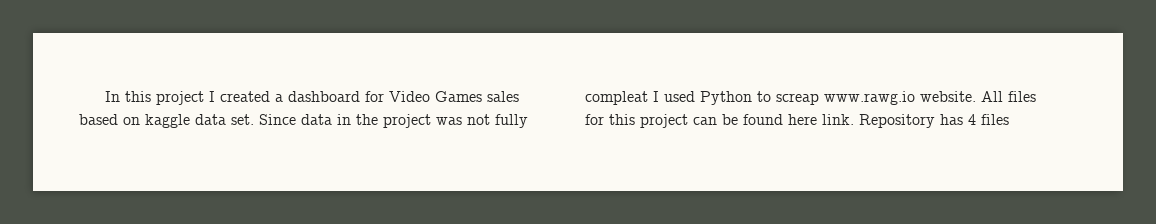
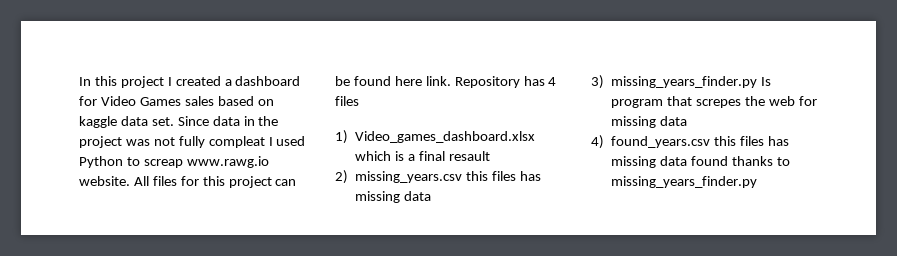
(1009, 119) none -> [335,130,536,144] [355,151,490,161] [335,170,541,184] [355,191,432,203] [591,75,772,89] [611,96,817,108] [611,116,688,128] [591,135,789,149] [611,156,790,168] [611,176,758,188] // 1) Video_games_dashboard.xlsx which is a final resault // 2) missing_years.csv this files has missing data // 3) missing_years_finder.py Is program that screpes the web for missing data // 4) found_years.csv this files has missing data found thanks to missing_years_finder.py

